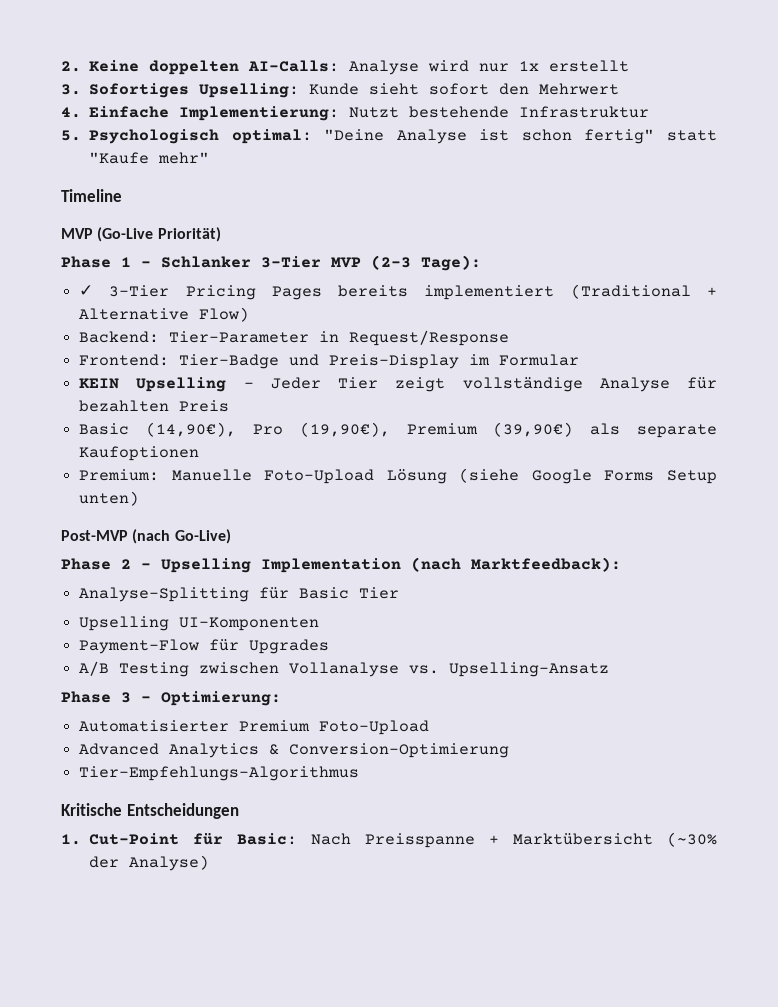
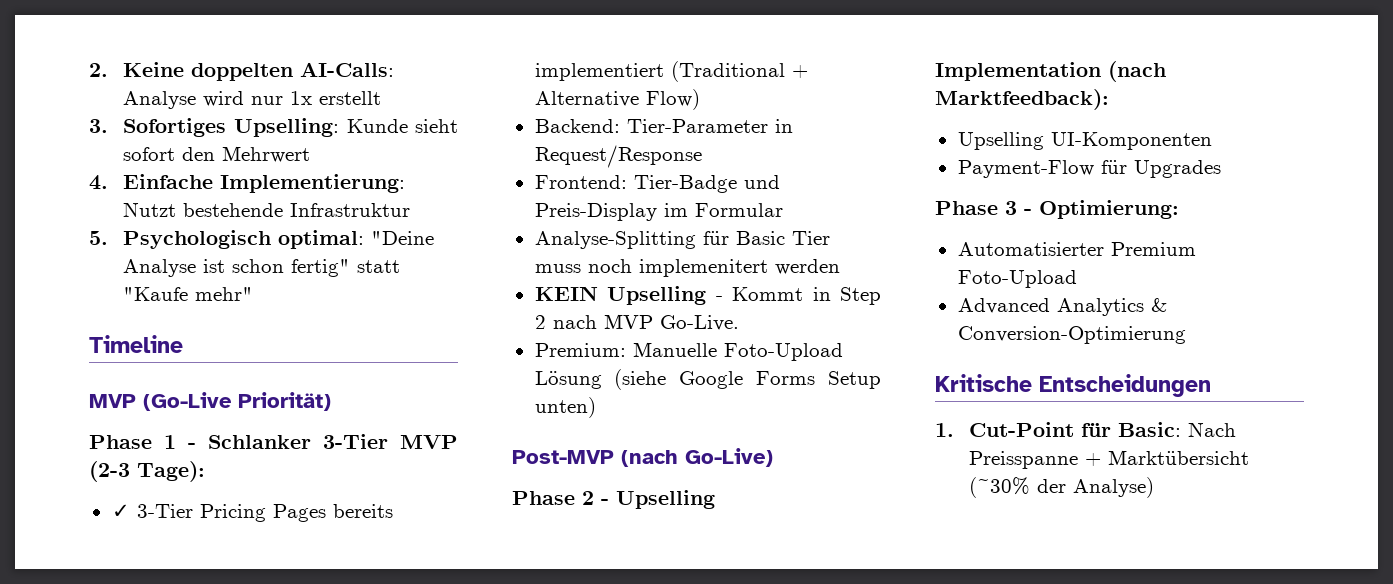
[79,377,717,392] [79,400,230,412] [79,422,717,438] [79,446,200,461] KEIN Upselling - Jeder Tier zeigt vollständige Analyse für bezahlten Preis // Basic (14,90€), Pro (19,90€), Premium (39,90€) als separate Kaufoptionen -> [534,231,830,249] [534,259,840,277] [534,286,881,305] [534,314,739,331] Analyse-Splitting für Basic Tier muss noch implemenitert werden // KEIN Upselling - Kommt in Step 2 nach MVP Go-Live.
[79,587,400,602] // Analyse-Splitting für Basic Tier -> (1109, 99) none
[79,661,610,677] // A/B Testing zwischen Vollanalyse vs. Upselling-Ansatz -> (1221, 169) none
[79,766,360,781] // Tier-Empfehlungs-Algorithmus -> (1186, 335) none

